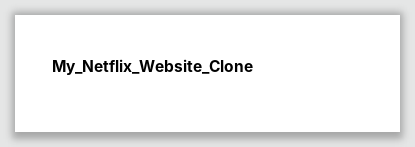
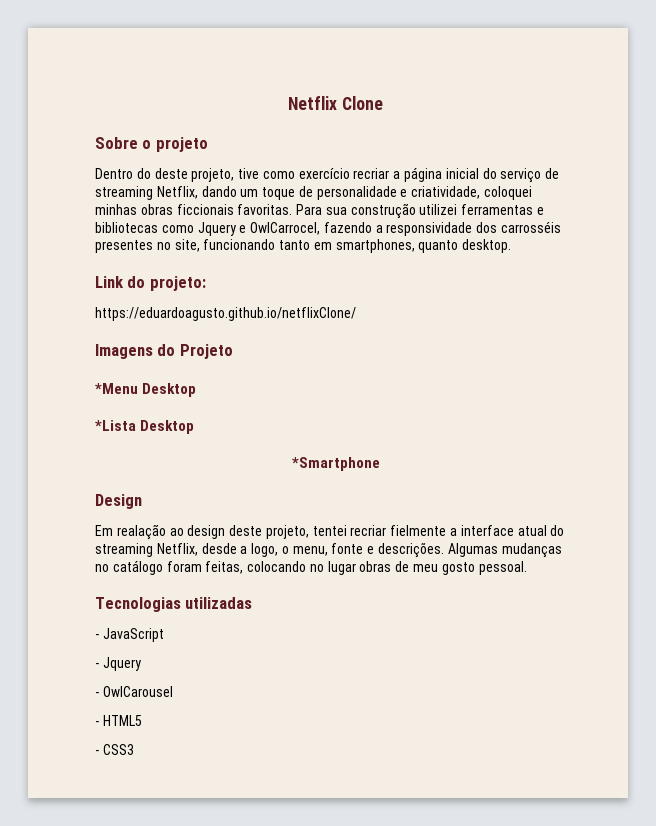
[52,59,253,75] My_Netflix_Website_Clone -> [288,96,383,110] [95,137,208,152] [95,167,560,183] [95,186,533,200] [95,203,545,219] [95,221,562,236] [95,239,512,253] [95,276,206,291] [95,307,356,321] [95,344,233,359] [95,383,197,397] [95,420,195,434] [291,457,380,471] [95,494,142,509] [95,524,565,540] [95,542,562,558] [95,560,527,575] [95,597,253,612] [95,628,164,642] [95,657,141,671] [95,686,173,697] [95,715,142,726] [95,744,134,755] Netflix Clone // Sobre o projeto // Dentro do deste projeto, tive como exercício recriar a página inicial do serviço de streaming Netflix, dando um toque de personalidade e criatividade, coloquei minhas obras ficcionais favoritas. Para sua construção utilizei ferramentas e bibliotecas como Jquery e OwlCarrocel, fazendo a responsividade dos carrosséis presentes no site, funcionando tanto em smartphones, quanto desktop. // Link do projeto: // https://eduardoagusto.github.io/netflixClone/ // Imagens do Projeto // *Menu Desktop // *Lista Desktop // *Smartphone // Design // Em realação ao design deste projeto, tentei recriar fielmente a interface atual do streaming Netflix, desde a logo, o menu, fonte e descrições. Algumas mudanças no catálogo foram feitas, colocando no lugar obras de meu gosto pessoal. // Tecnologias utilizadas // - JavaScript // - Jquery // - OwlCarousel // - HTML5 // - CSS3

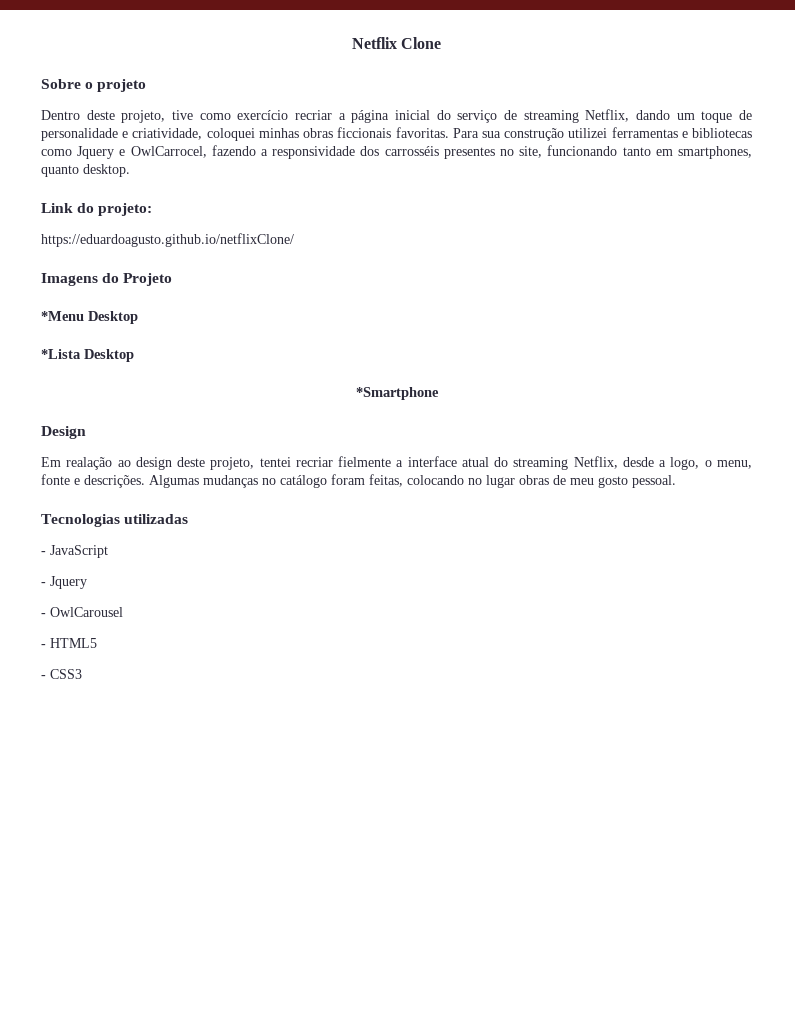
[136,168,151,179] do -> (80, 115) none

